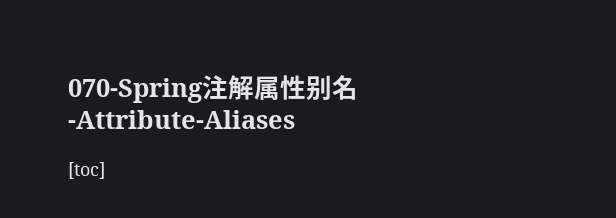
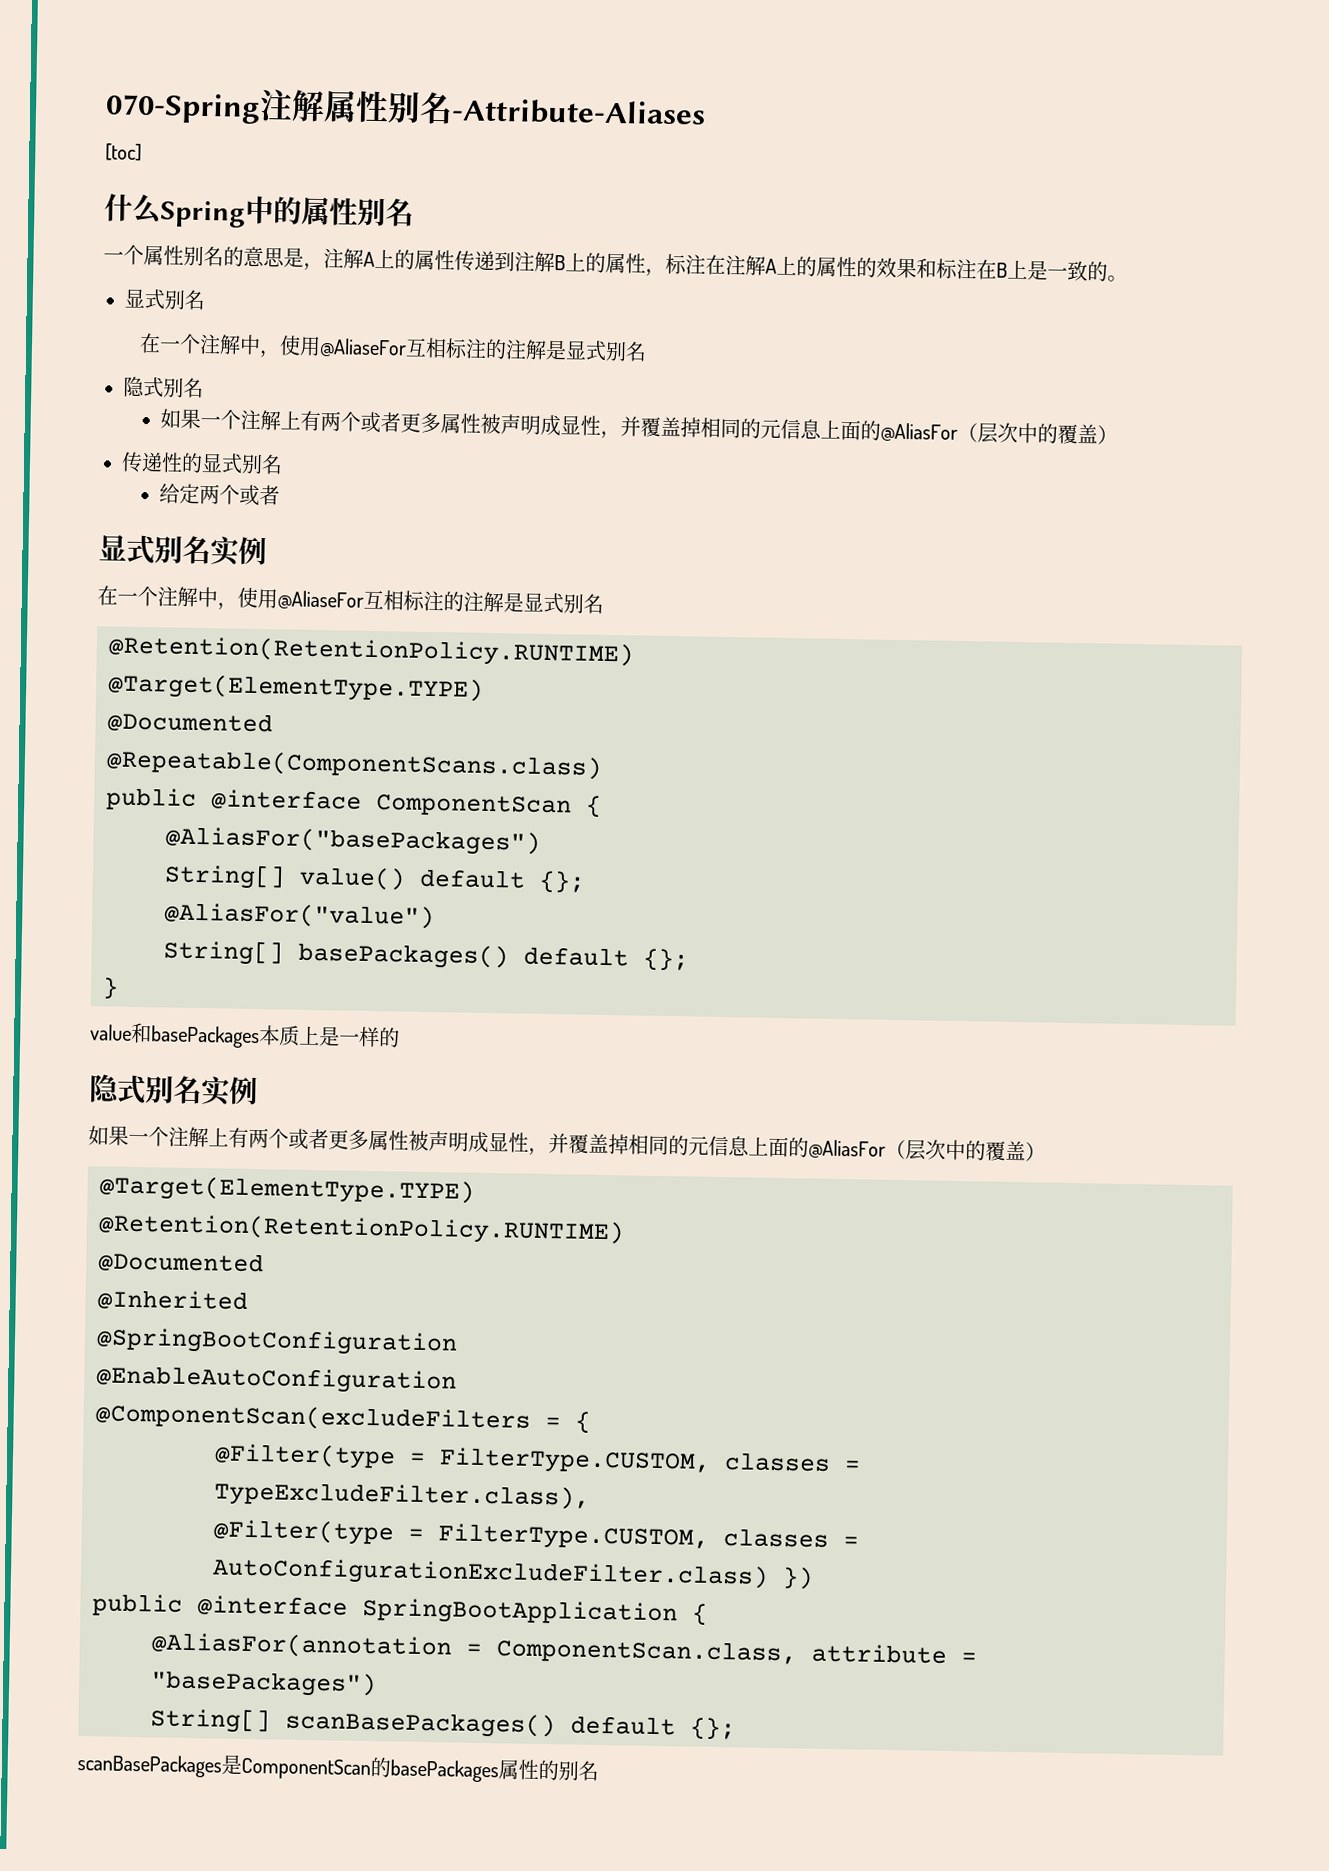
(105, 170) none -> [104,193,414,228] [103,244,1128,282] [124,288,205,311] [138,332,647,362] [123,376,204,399] [159,408,1118,445] [121,451,283,475] [158,483,280,507] [98,534,267,567] [97,585,604,614] [108,635,634,668] [108,673,484,703] [107,711,273,734] [106,749,603,780] [106,787,602,818] [165,826,541,856] [164,864,586,894] [164,902,435,930] [163,940,689,972] [102,977,119,1000] [90,1022,400,1049] [89,1074,258,1107] [88,1125,1046,1162] [99,1175,475,1205] [98,1213,625,1246] [98,1251,264,1274] [97,1289,248,1311] [96,1327,458,1357] [96,1365,457,1395] [95,1403,591,1434] [214,1443,861,1475] [214,1481,590,1511] [213,1519,859,1551] [212,1557,814,1590] [92,1593,708,1627] [151,1632,977,1666] [150,1670,377,1698] [150,1708,736,1741] [77,1754,599,1783] // 什么Spring中的属性别名 // 一个属性别名的意思是，注解A上的属性传递到注解B上的属性，标注在注解A上的属性的效果和标注在B上是一致的。 // 显式别名 // 在一个注解中，使用@AliaseFor互相标注的注解是显式别名 // 隐式别名 // 如果一个注解上有两个或者更多属性被声明成显性，并覆盖掉相同的元信息上面的@AliasFor（层次中的覆盖） // 传递性的显式别名 // 给定两个或者 // 显式别名实例 // 在一个注解中，使用@AliaseFor互相标注的注解是显式别名 // @Retention(RetentionPolicy.RUNTIME) // @Target(ElementType.TYPE) // @Documented // @Repeatable(ComponentScans.class) // public @interface ComponentScan { // @AliasFor("basePackages") // String[] value() default {}; // @AliasFor("value") // String[] basePackages() default {}; // } // value和basePackages本质上是一样的 // 隐式别名实例 // 如果一个注解上有两个或者更多属性被声明成显性，并覆盖掉相同的元信息上面的@AliasFor（层次中的覆盖） // @Target(ElementType.TYPE) // @Retention(RetentionPolicy.RUNTIME) // @Documented // @Inherited // @SpringBootConfiguration // @EnableAutoConfiguration // @ComponentScan(excludeFilters = { // @Filter(type = FilterType.CUSTOM, classes = TypeExcludeFilter.class), // @Filter(type = FilterType.CUSTOM, classes = AutoConfigurationExcludeFilter.class) }) // public @interface SpringBootApplication { // @AliasFor(annotation = ComponentScan.class, attribute = "basePackages") // String[] scanBasePackages() default {}; // scanBasePackages是ComponentScan的basePackages属性的别名

